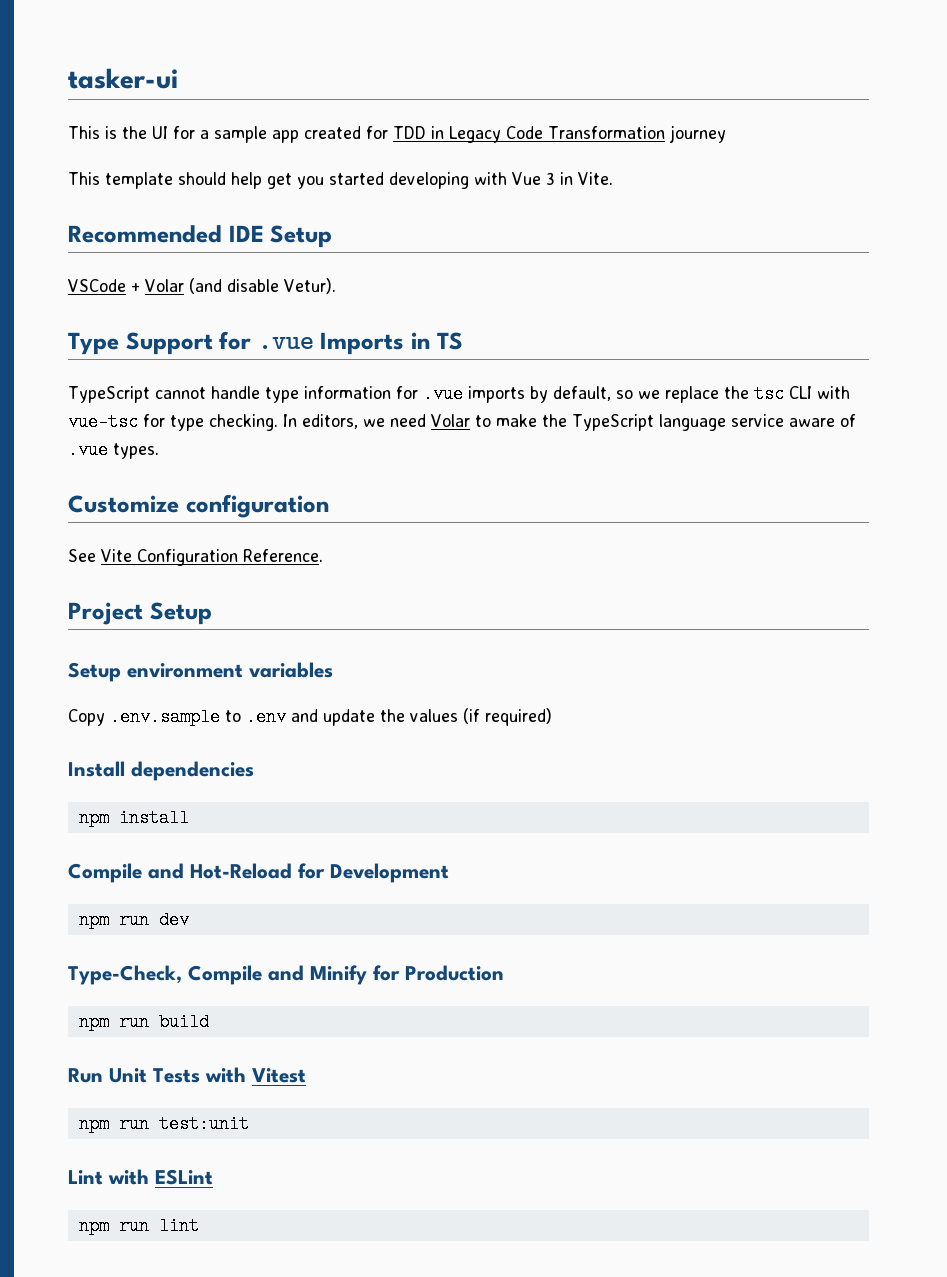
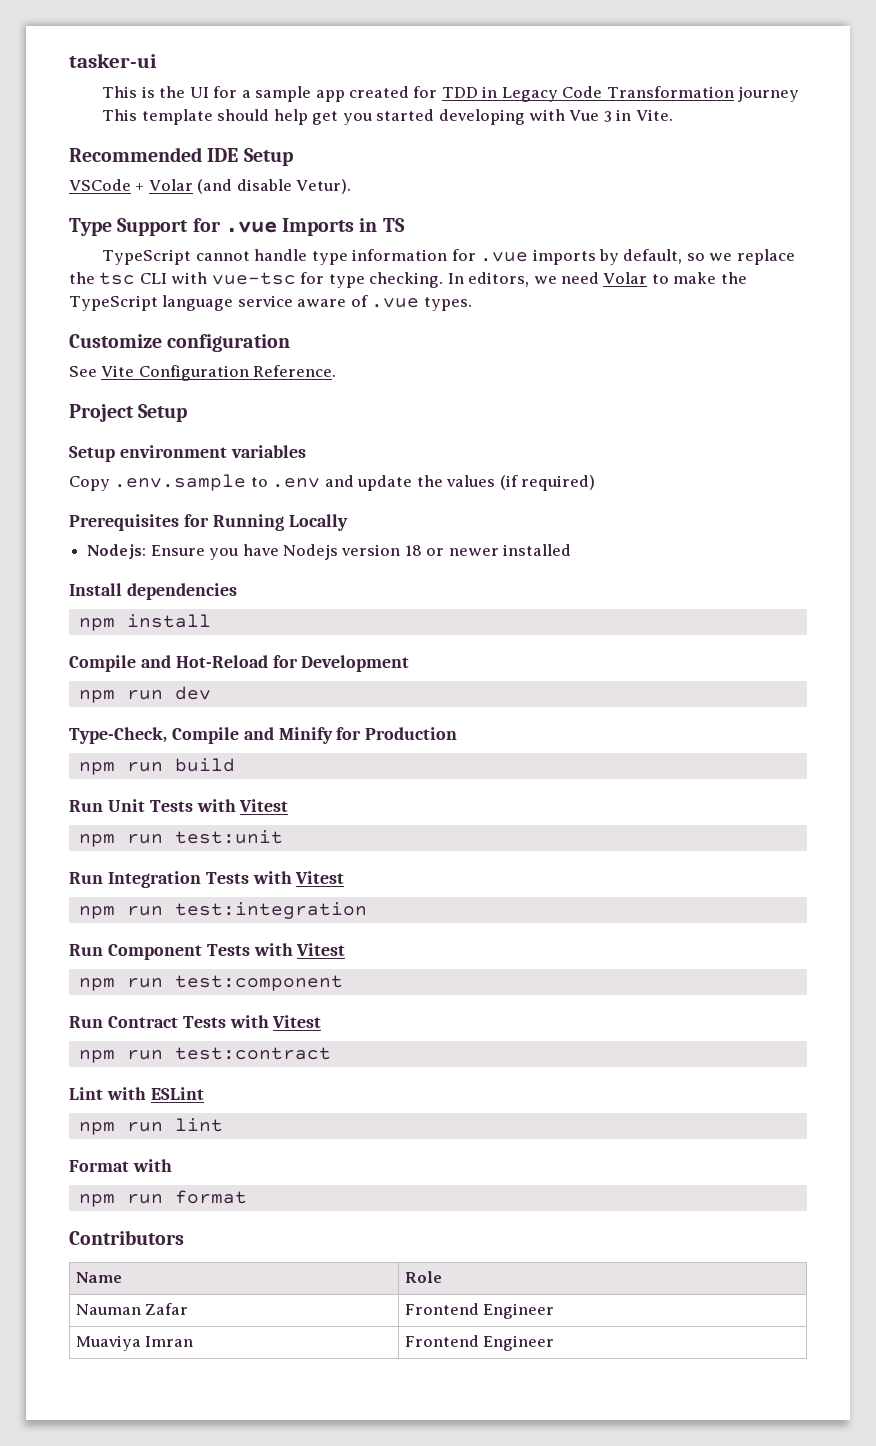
(552, 717) none -> [69,514,348,531] [87,544,572,560] // Prerequisites for Running Locally // Nodejs: Ensure you have Nodejs version 18 or newer installed
(249, 1124) none -> [69,871,345,888] [78,902,367,919] [69,943,346,960] [78,975,343,991] [69,1015,322,1028] [78,1047,331,1063] // Run Integration Tests with Vitest // npm run test:integration // Run Component Tests with Vitest // npm run test:component // Run Contract Tests with Vitest // npm run test:contract
(199, 1226) none -> [69,1159,172,1172] [78,1190,247,1207] [69,1230,184,1245] [75,1272,122,1283] [404,1271,442,1283] [75,1303,189,1315] [404,1303,555,1319] [75,1335,194,1351] [404,1335,555,1351] // Format with // npm run format // Contributors // Name | Role // Nauman Zafar | Frontend Engineer // Muaviya Imran | Frontend Engineer

